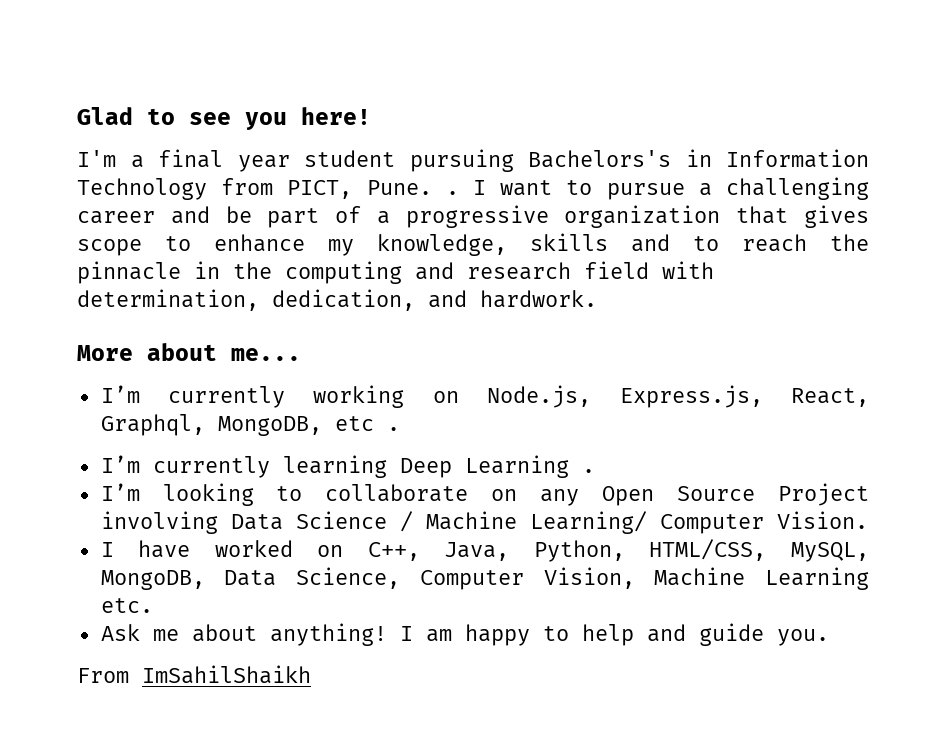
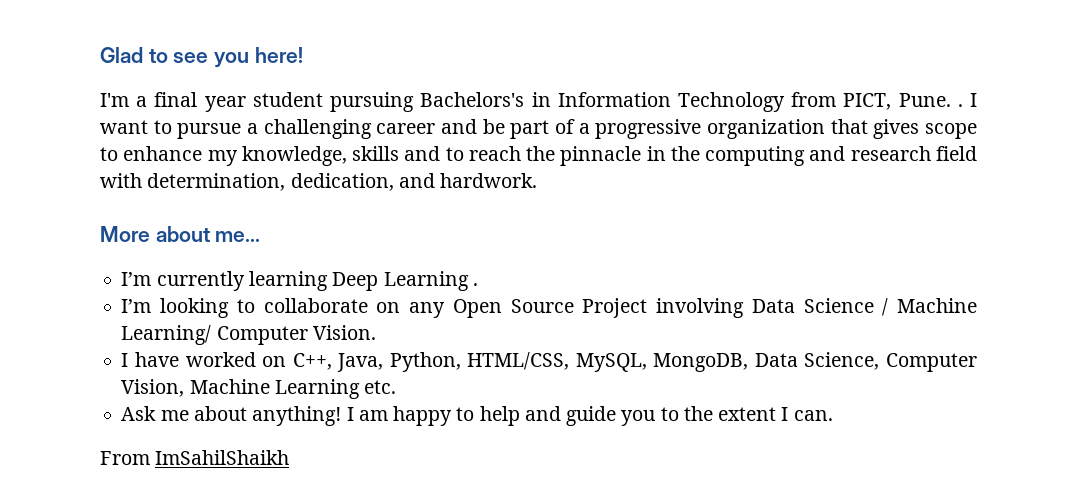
[100,385,869,408] [100,414,400,436] // I’m currently working on Node.js, Express.js, React, Graphql, MongoDB, etc . -> (261, 236) none
[776,629,829,646] you. -> [621,406,833,426] you to the extent I can.

